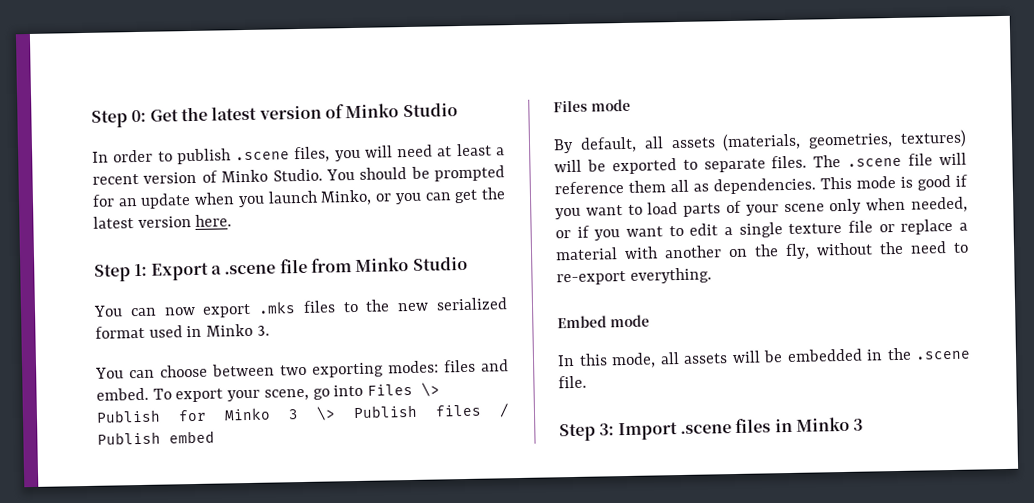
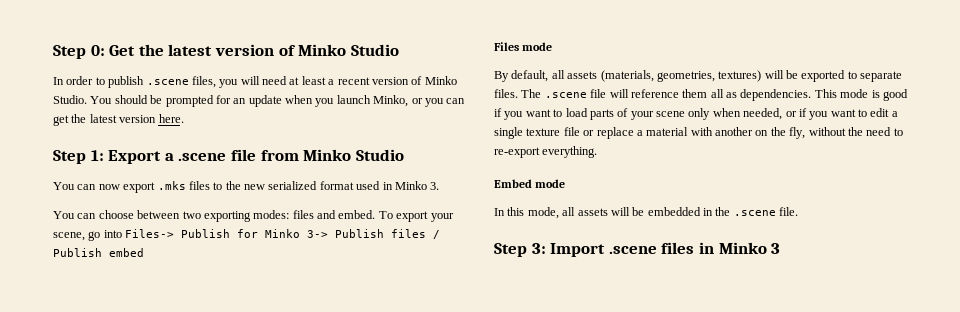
[367,382,441,397] Files \> -> [125,229,175,238] Files->
[288,406,336,421] 3 \> -> [307,230,329,238] 3->

